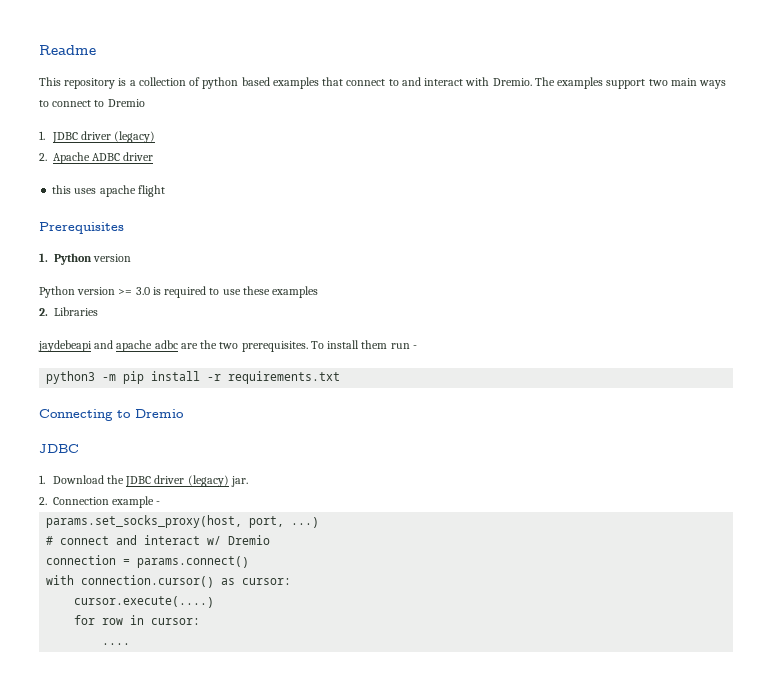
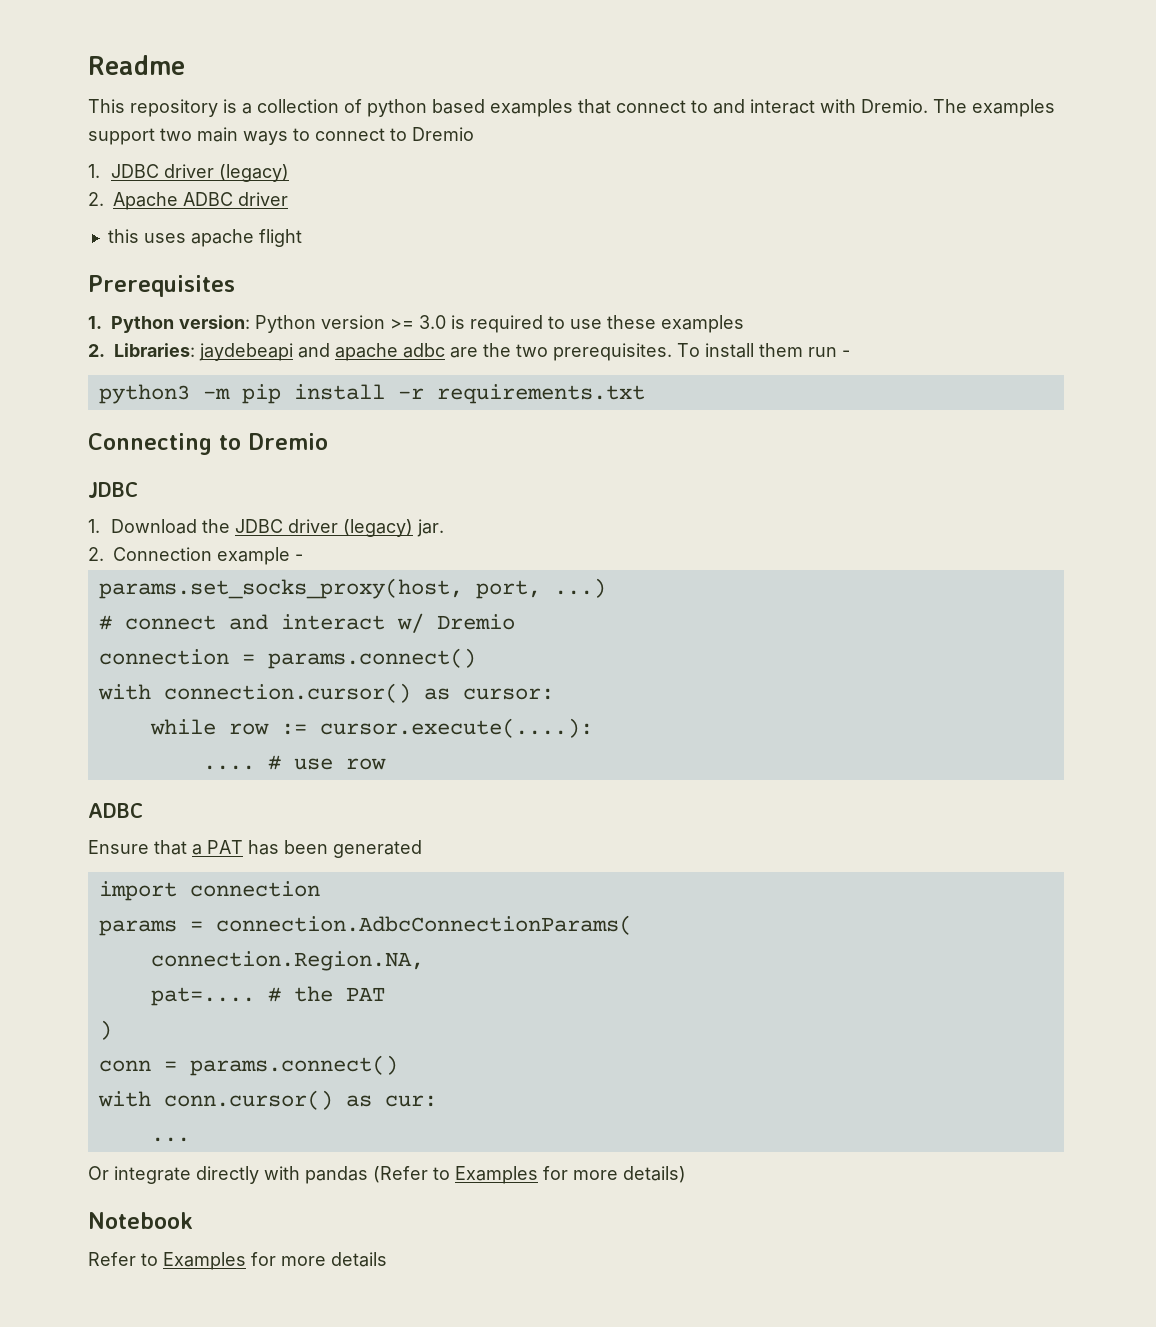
[93,254,132,262] version // -> [179,315,251,329] version:
[54,307,98,316] Libraries // -> [114,343,195,357] Libraries:
[74,596,215,608] [74,615,201,625] [102,643,131,645] cursor.execute(....) // for row in cursor: // .... -> [149,718,593,738] [202,755,386,770] [88,803,143,818] [88,840,422,858] [98,881,320,901] [98,915,632,936] [150,951,424,971] [150,986,385,1006] [98,1020,112,1040] [98,1055,398,1076] [97,1090,437,1110] [150,1137,190,1142] [88,1166,686,1184] [88,1212,193,1229] [88,1252,387,1270] while row := cursor.execute(....): // .... # use row // ADBC // Ensure that a PAT has been generated // import connection // params = connection.AdbcConnectionParams( // connection.Region.NA, // pat=.... # the PAT // ) // conn = params.connect() // with conn.cursor() as cur: // ... // Or integrate directly with pandas (Refer to Examples for more details) // Notebook // Refer to Examples for more details

